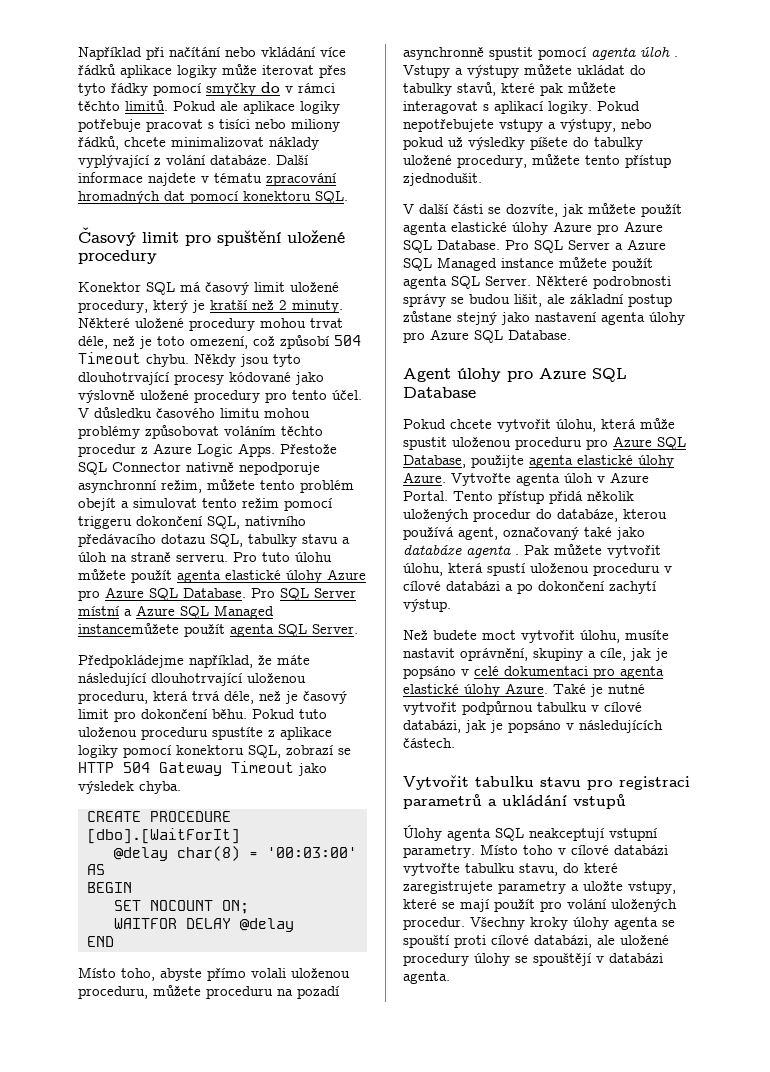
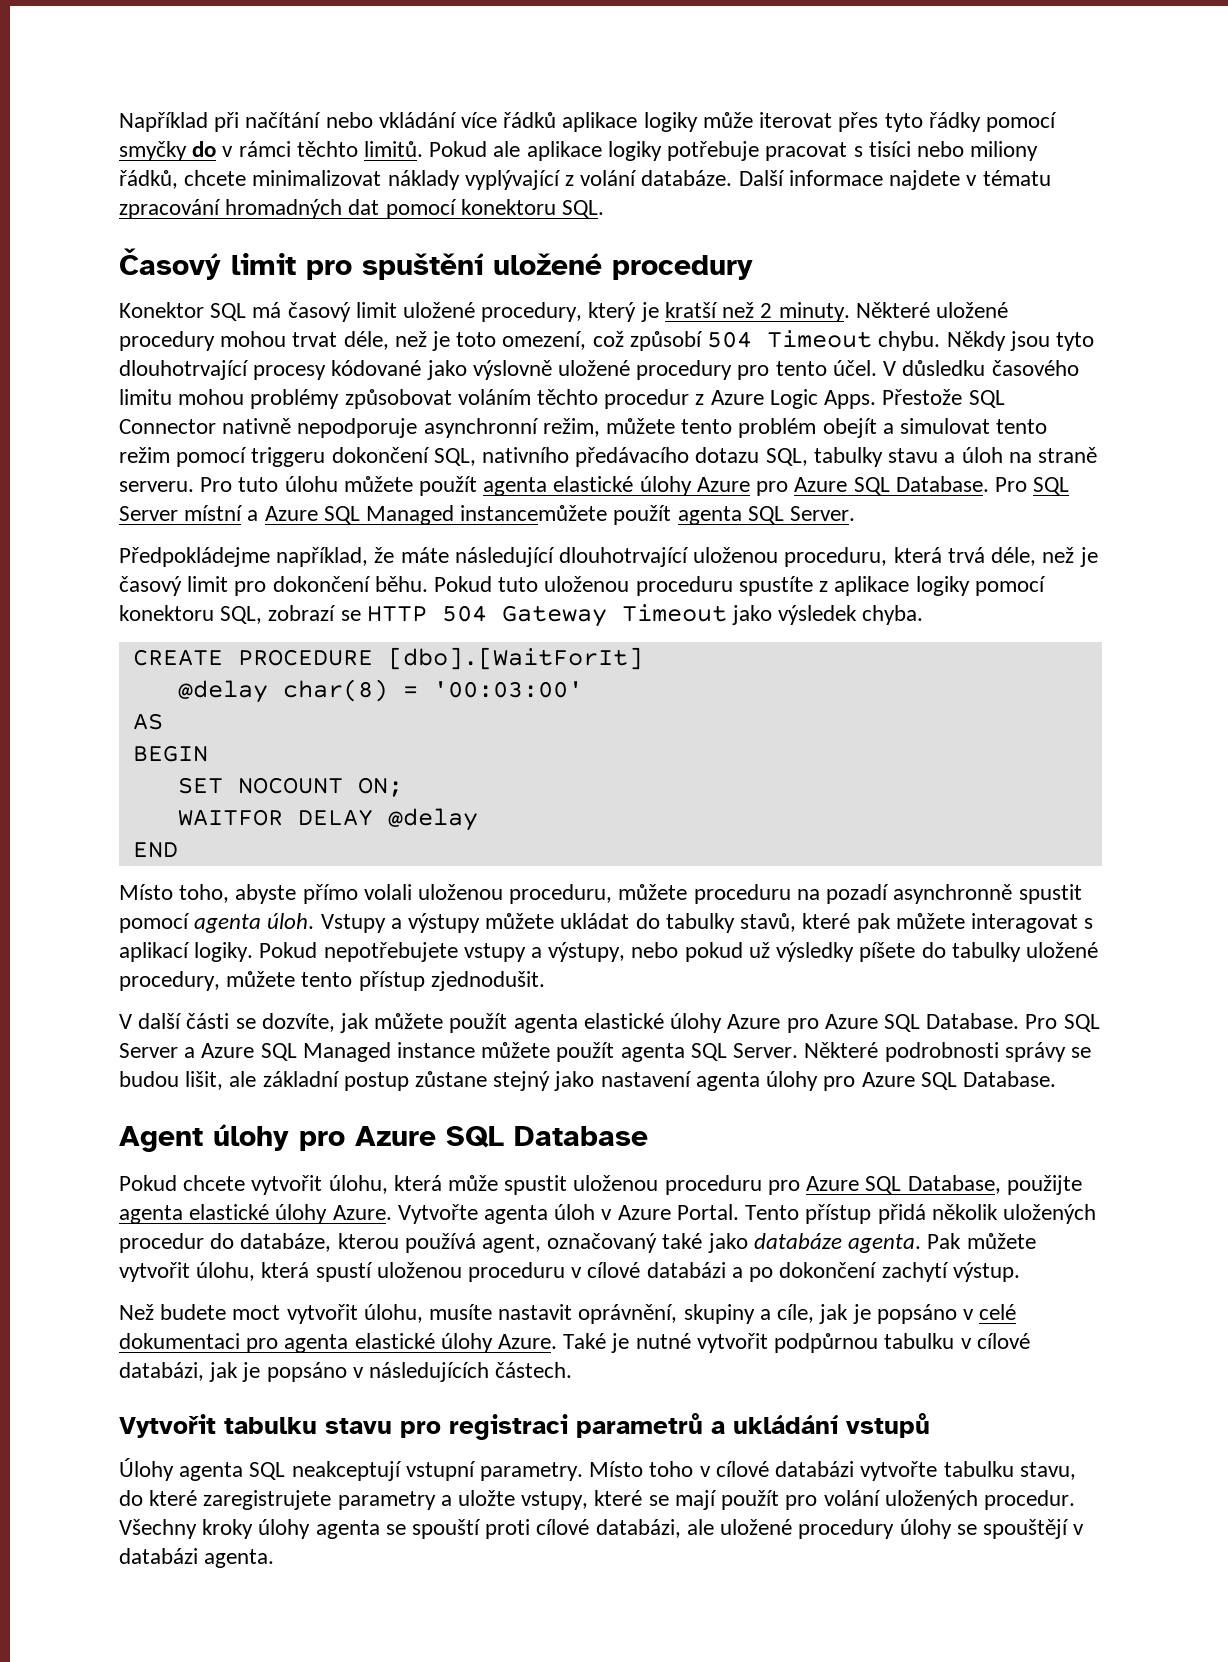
[640,46,678,57] úloh . -> [267,913,315,929] úloh.
[466,545,519,558] agenta . -> [848,1234,922,1253] agenta.

